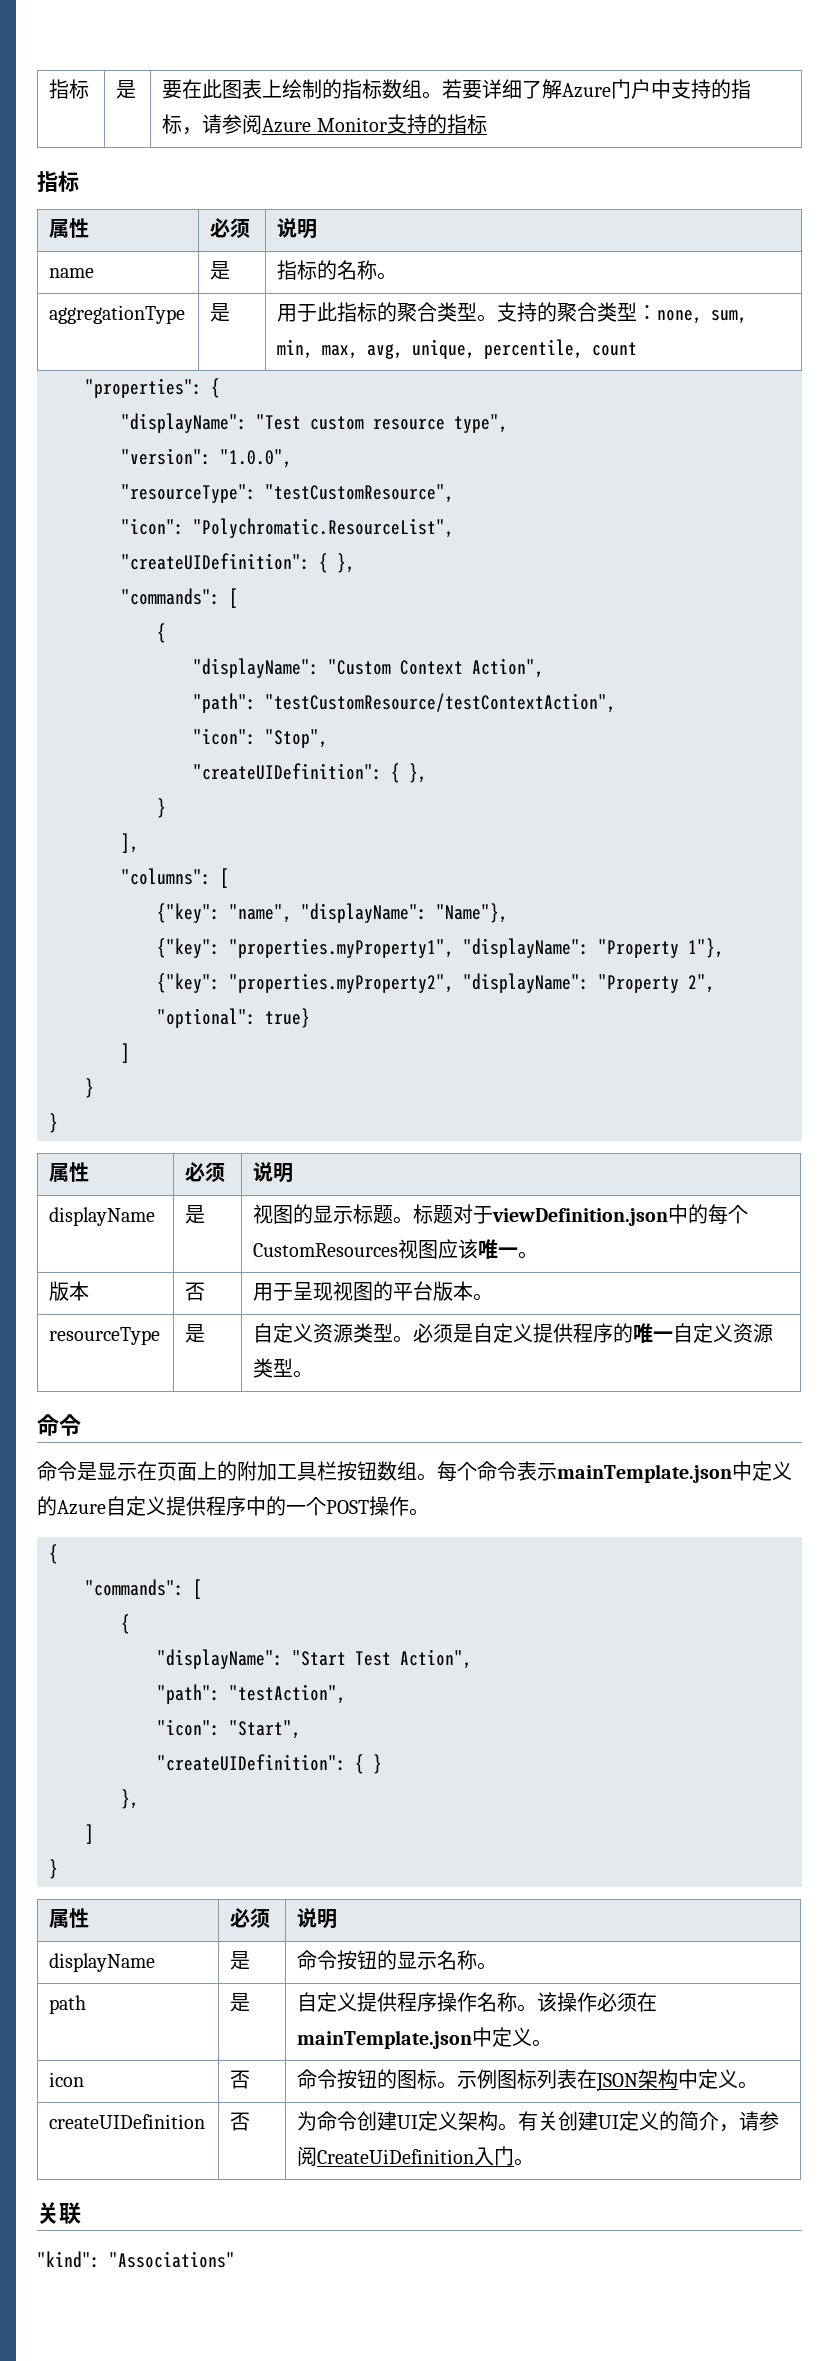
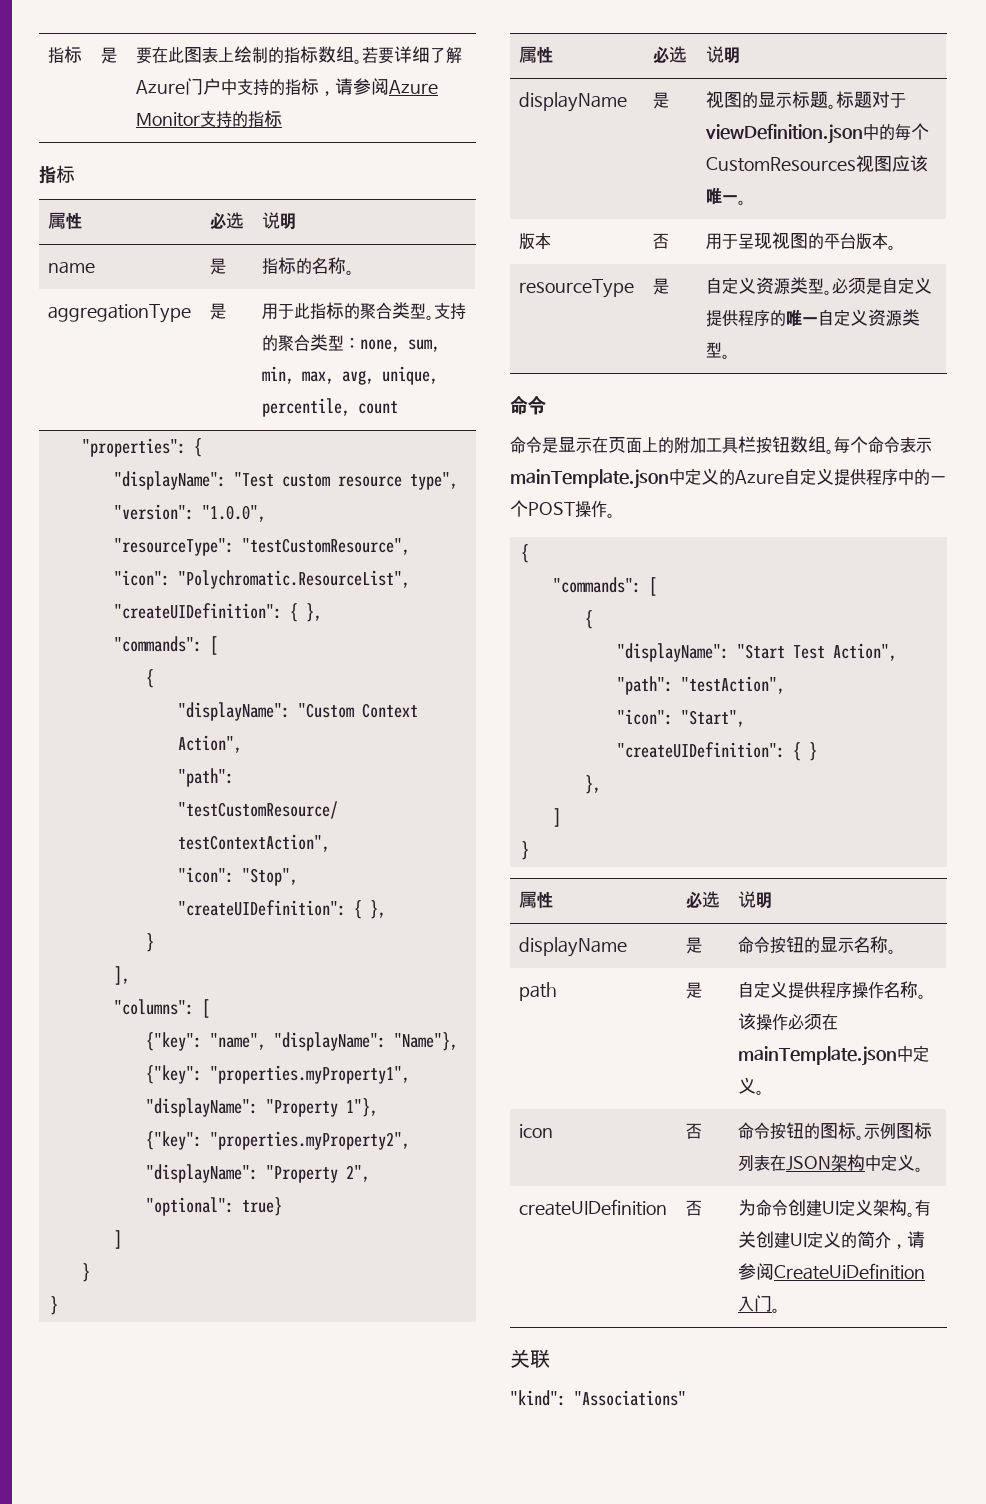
[230,218,251,238] 须 -> [226,212,245,229] 选
[205,1162,226,1182] 须 -> [669,46,688,63] 选
[250,1908,271,1928] 须 -> [702,891,721,908] 选

